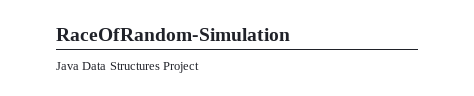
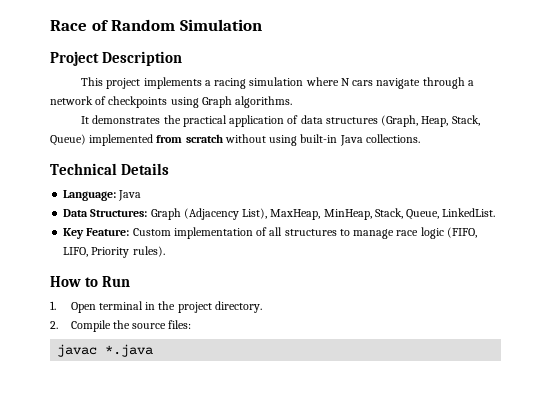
[56,28,290,41] [56,62,200,73] RaceOfRandom-Simulation // Java Data Structures Project -> [50,19,262,31] [50,51,183,66] [81,77,474,89] [50,96,293,108] [81,115,480,127] [50,134,420,146] [50,163,170,175] [63,190,142,201] [63,208,496,220] [63,227,477,239] [63,246,165,258] [50,276,131,287] [50,301,262,313] [50,320,192,332] [57,344,154,357] Race of Random Simulation // Project Description // This project implements a racing simulation where N cars navigate through a network of checkpoints using Graph algorithms. // It demonstrates the practical application of data structures (Graph, Heap, Stack, Queue) implemented from scratch without using built-in Java collections. // Technical Details // Language: Java // Data Structures: Graph (Adjacency List), MaxHeap, MinHeap, Stack, Queue, LinkedList. // Key Feature: Custom implementation of all structures to manage race logic (FIFO, LIFO, Priority rules). // How to Run // 1. Open terminal in the project directory. // 2. Compile the source files: // javac *.java

